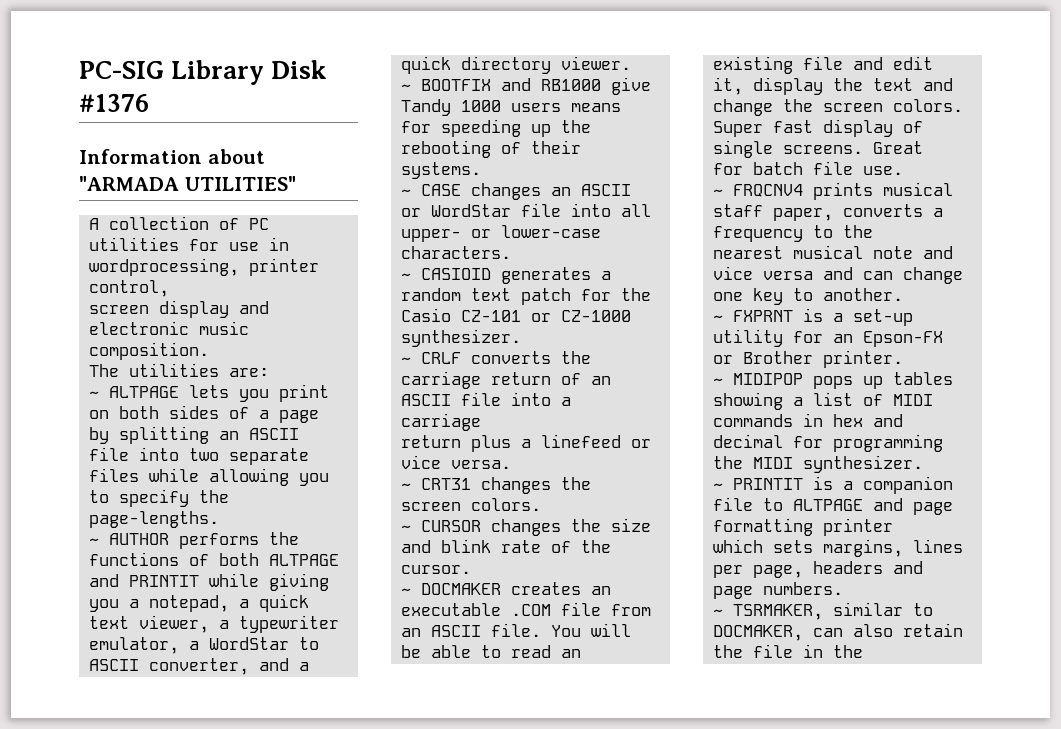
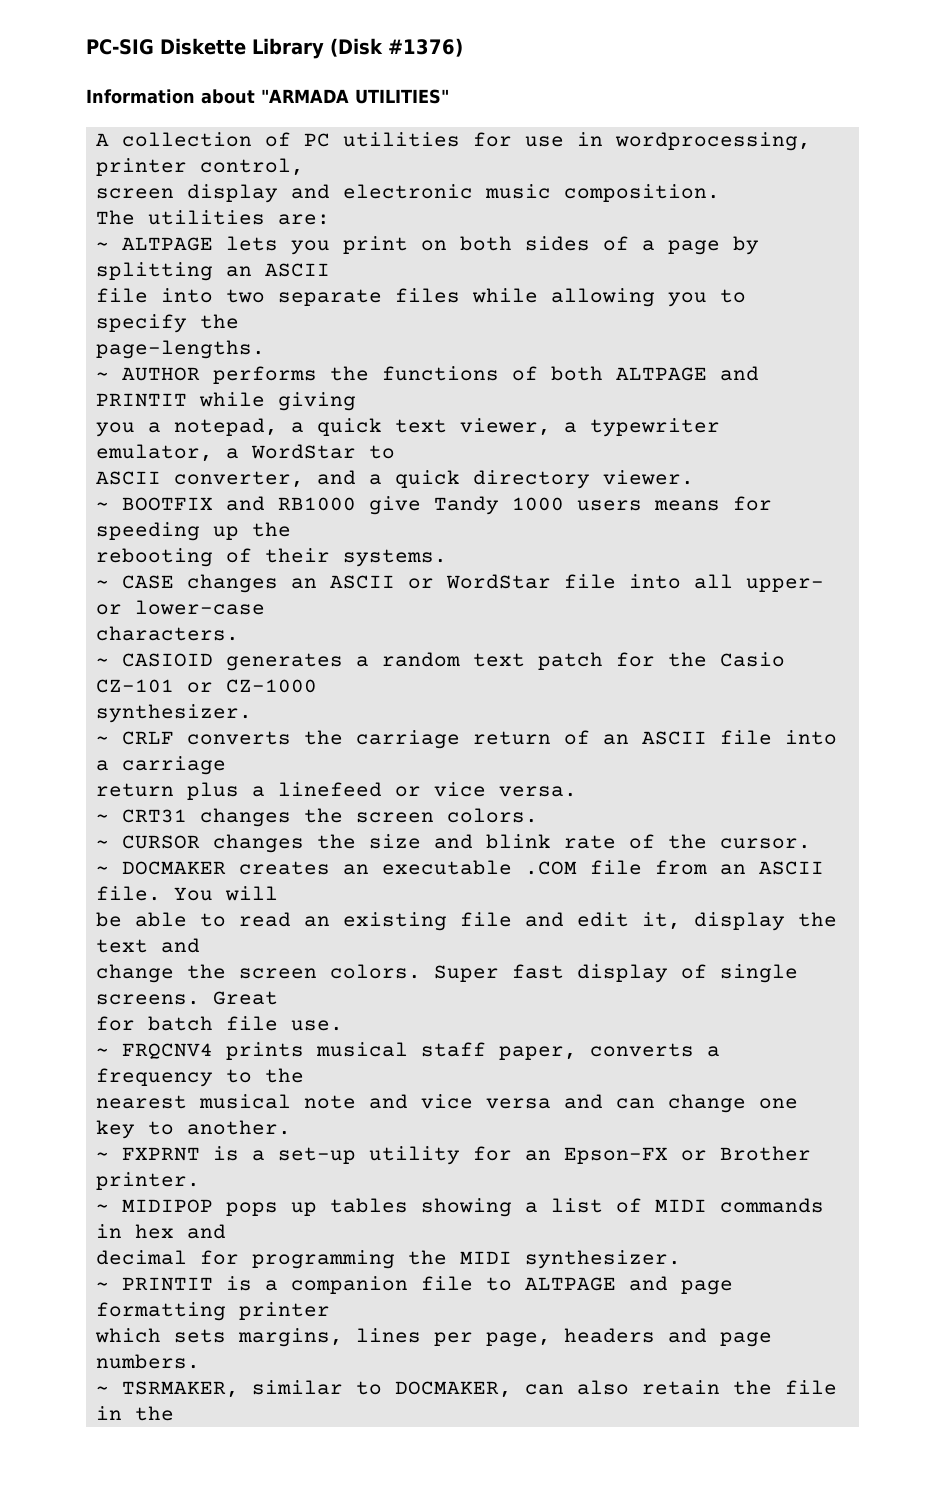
[171,60,328,85] [79,93,149,112] Library Disk #1376 -> [160,38,463,59] Diskette Library (Disk #1376)

